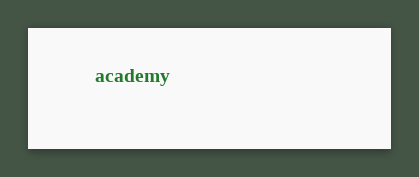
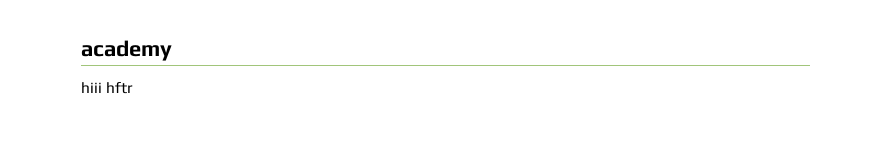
(170, 77) none -> [81,82,134,94] // hiii hftr

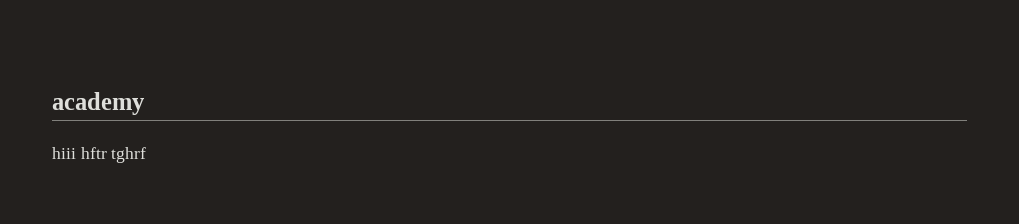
(134, 88) none -> [111,147,147,163] tghrf

